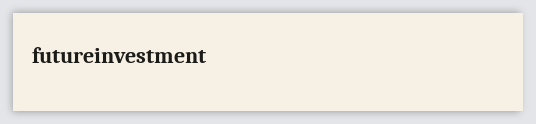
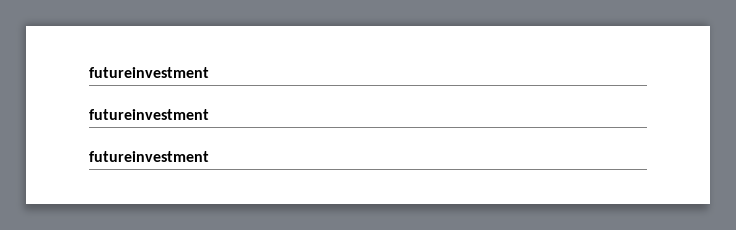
[32,47,206,63] futureinvestment -> [89,67,209,78] [89,109,209,120] [89,151,209,162] futureinvestment // futureinvestment // futureinvestment

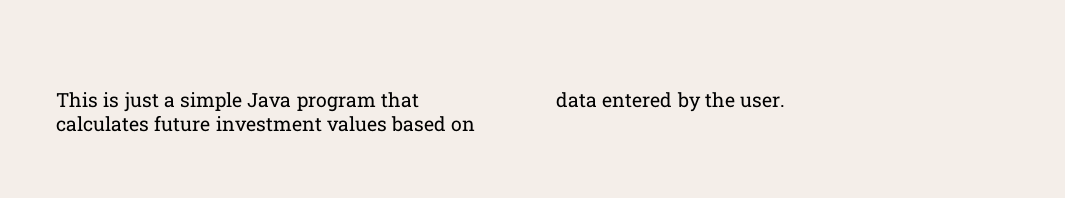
[89,67,209,78] [89,109,209,120] [89,151,209,162] futureinvestment // futureinvestment // futureinvestment -> [56,92,419,112] [56,115,476,132] [556,92,786,112] This is just a simple Java program that calculates future investment values based on data entered by the user.

